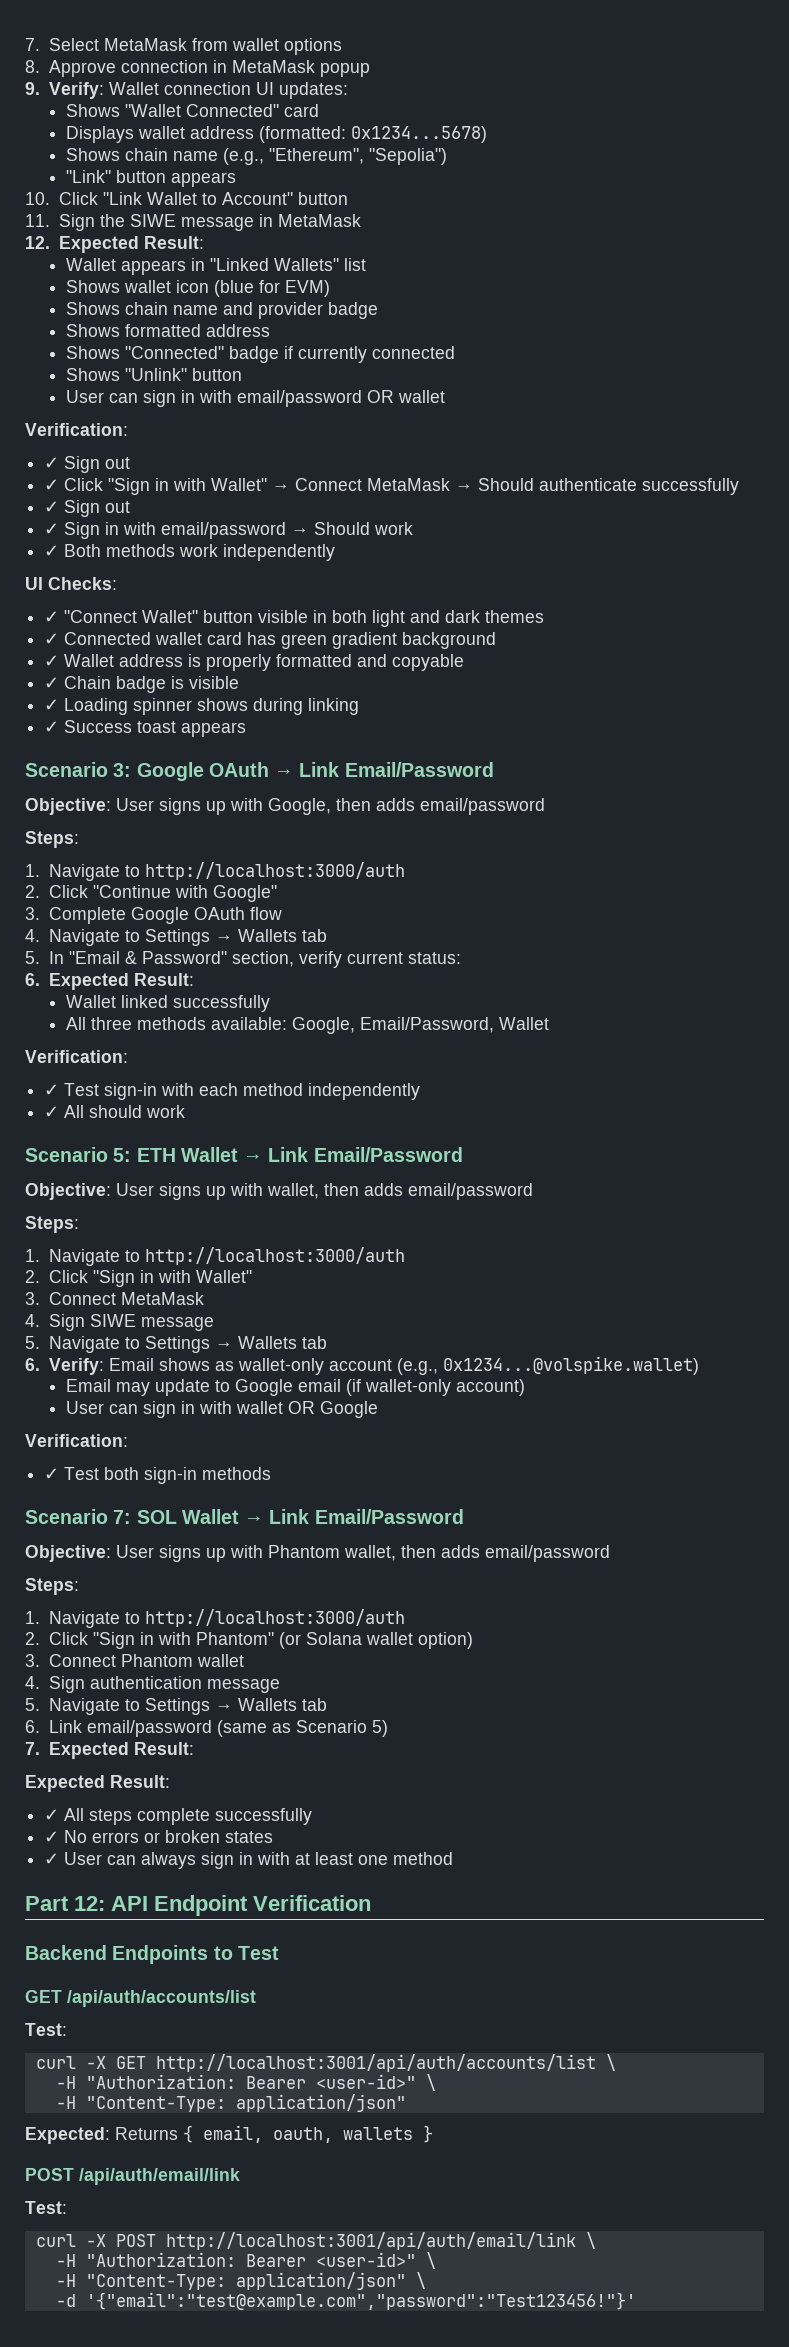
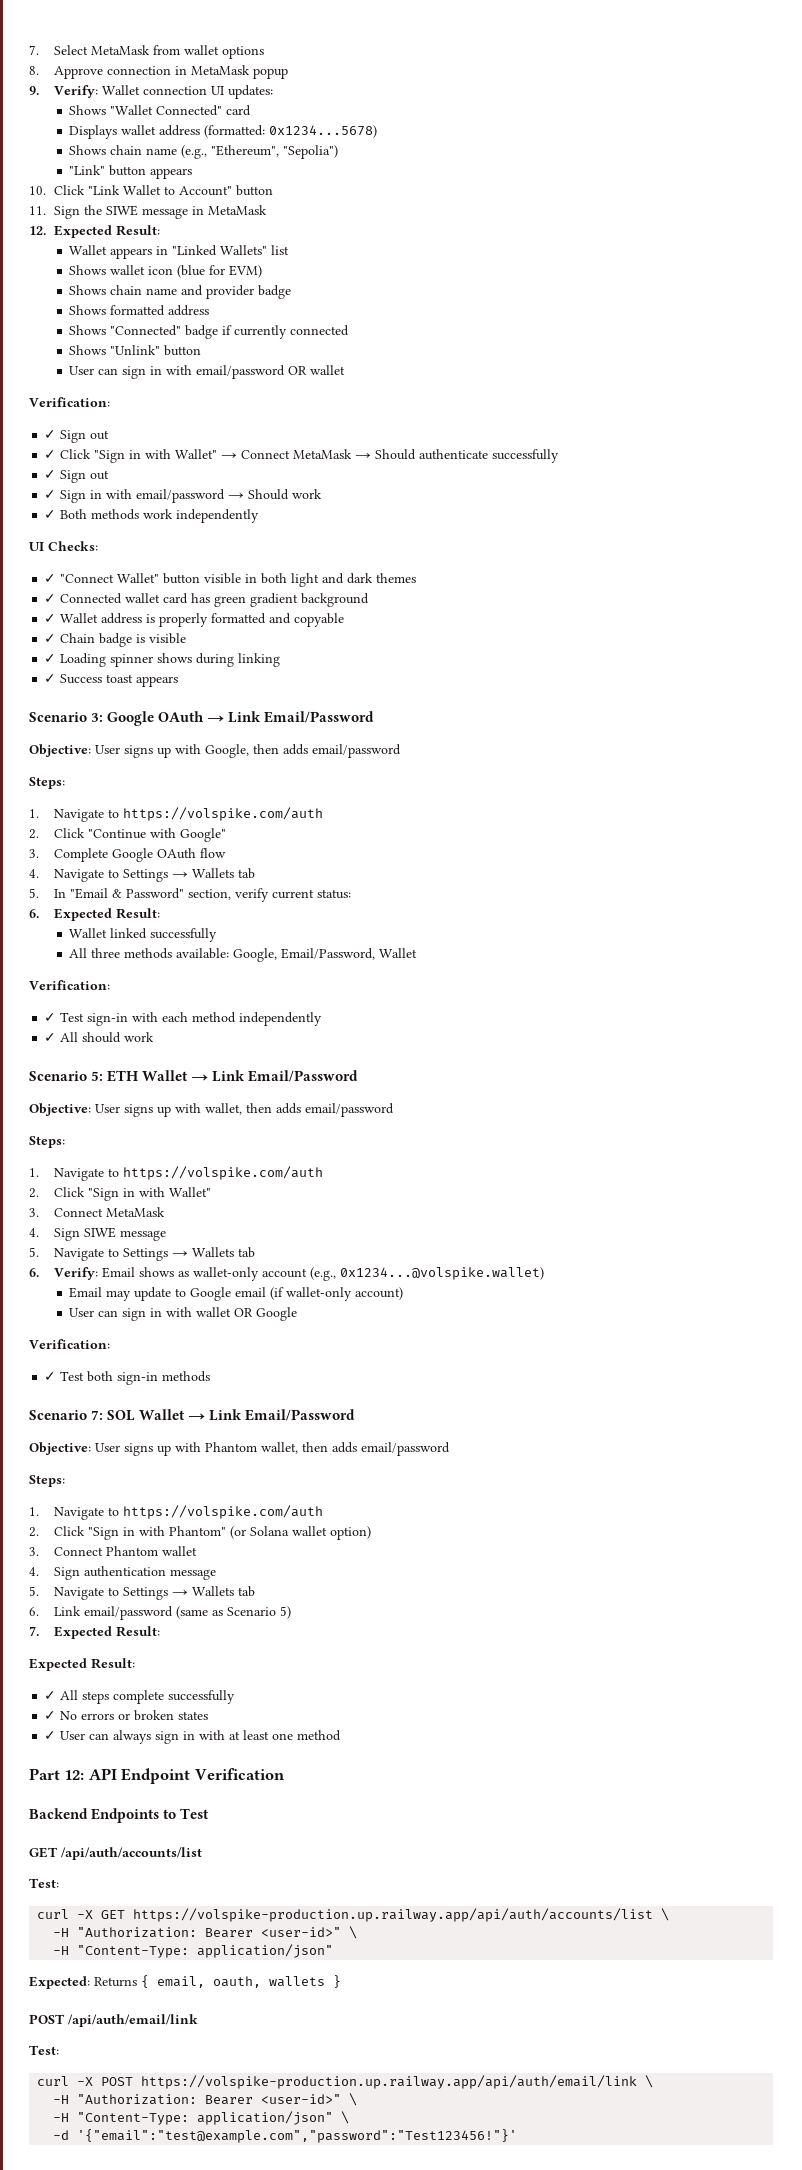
[144,862,405,880] http://localhost:3000/auth -> [122,807,323,821] https://volspike.com/auth
[144,1247,405,1265] http://localhost:3000/auth -> [122,1166,323,1180] https://volspike.com/auth
[144,1609,405,1627] http://localhost:3000/auth -> [122,1505,323,1519] https://volspike.com/auth
[155,2054,596,2072] http://localhost:3001/api/auth/accounts/list -> [133,1908,654,1922] https://volspike-production.up.railway.app/api/auth/accounts/list
[165,2232,576,2250] http://localhost:3001/api/auth/email/link -> [141,2075,638,2089] https://volspike-production.up.railway.app/api/auth/email/link

